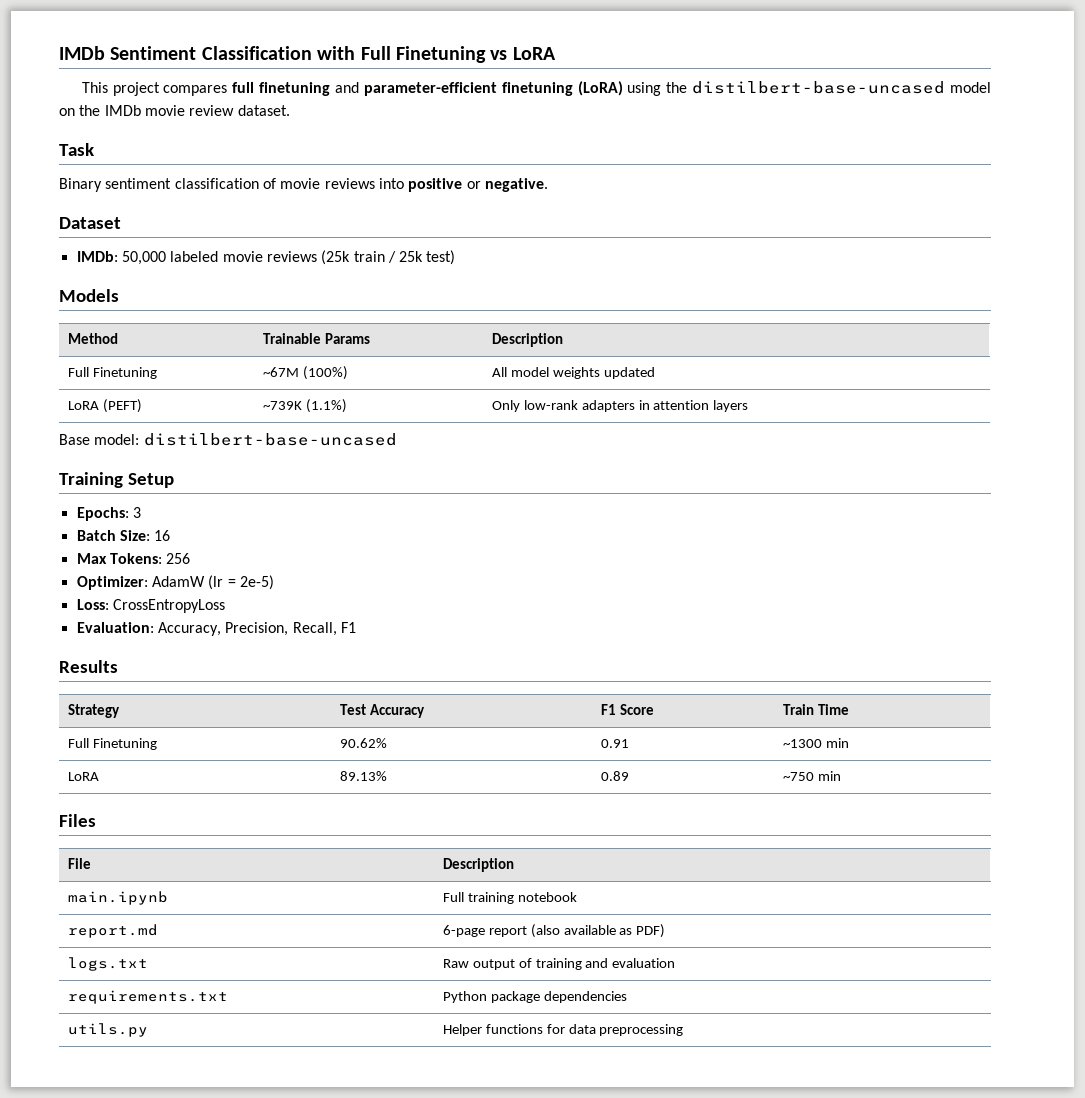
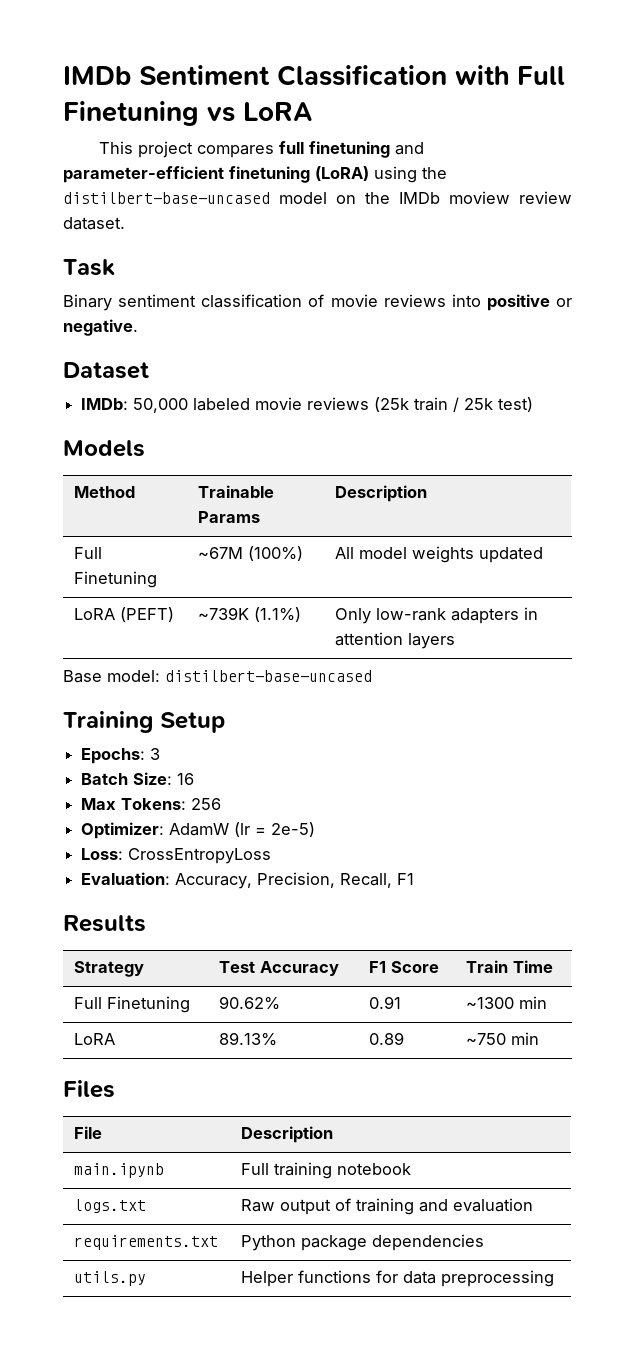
[144,105,185,116] movie -> [449,191,510,204] moview
[67,924,158,938] [442,924,666,938] // report.md | 6-page report (also available as PDF) -> (412, 1169) none

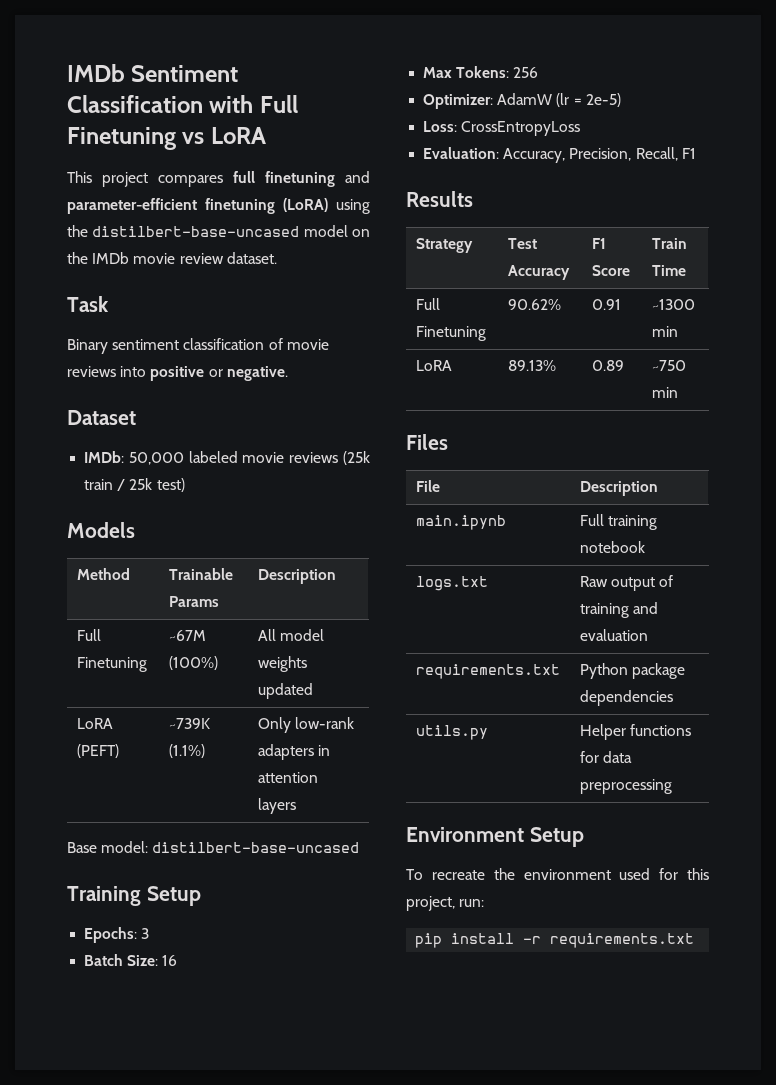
[449,191,510,204] moview -> [133,253,176,264] movie
(555, 1278) none -> [406,827,584,847] [406,868,709,880] [406,896,485,911] [415,933,695,948] // Environment Setup // To recreate the environment used for this project, run: // pip install -r requirements.txt

